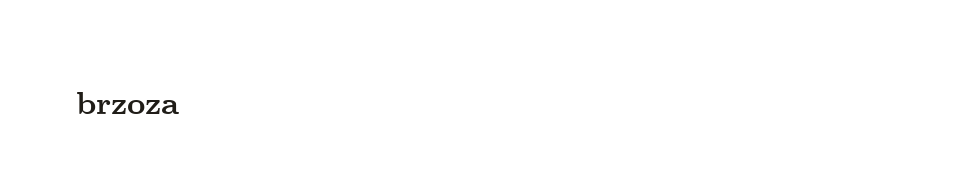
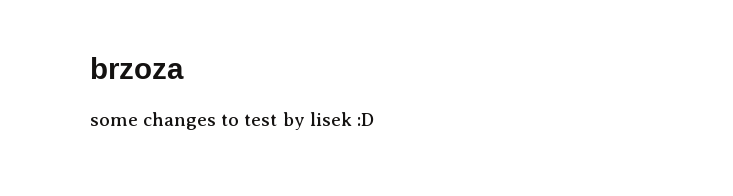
(179, 103) none -> [90,112,374,130] // some changes to test by lisek :D

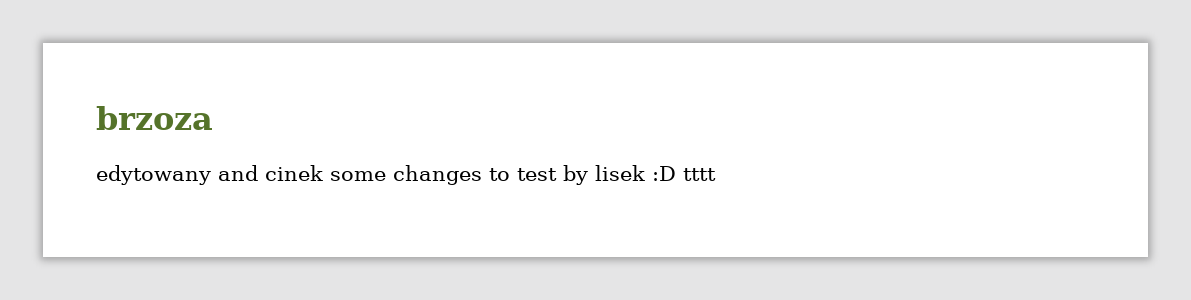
(184, 68) none -> [96,165,323,185] edytowany and cinek
(374, 119) none -> [683,168,716,181] tttt

